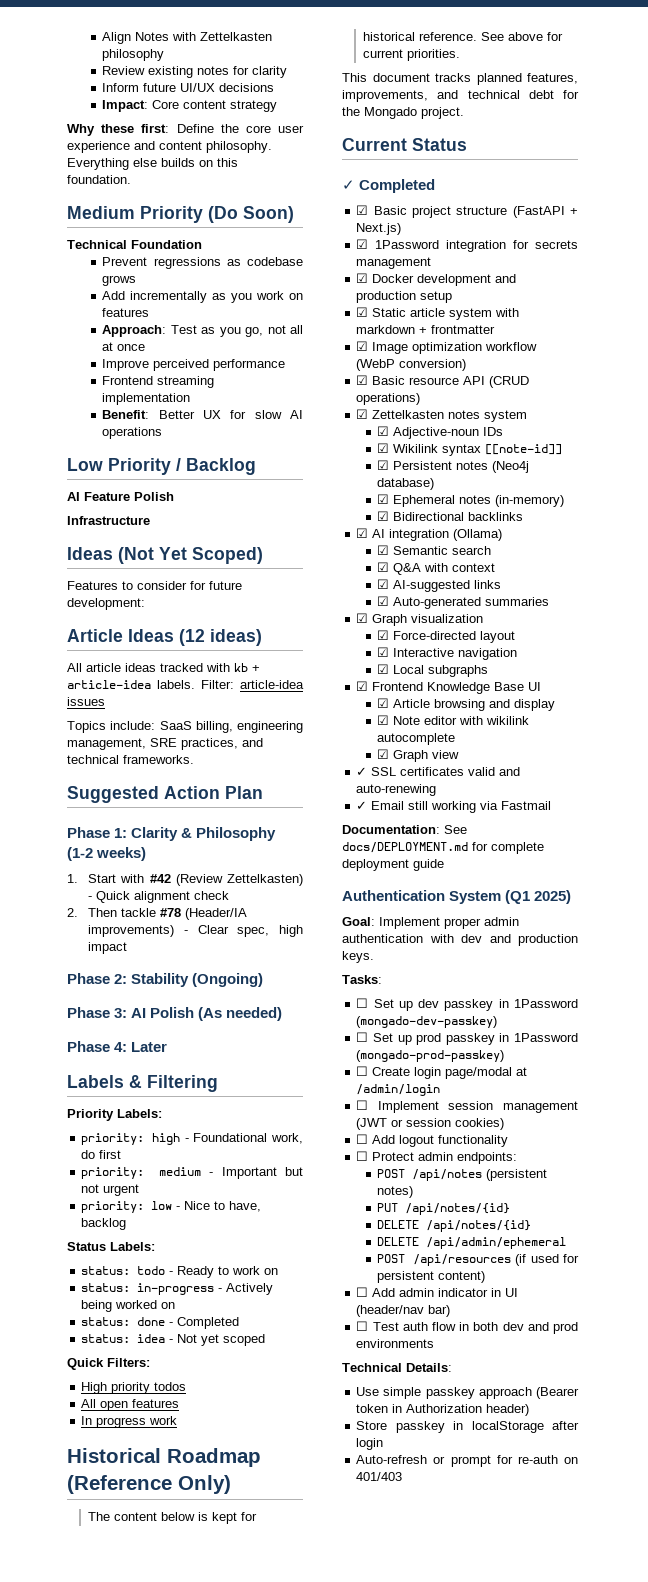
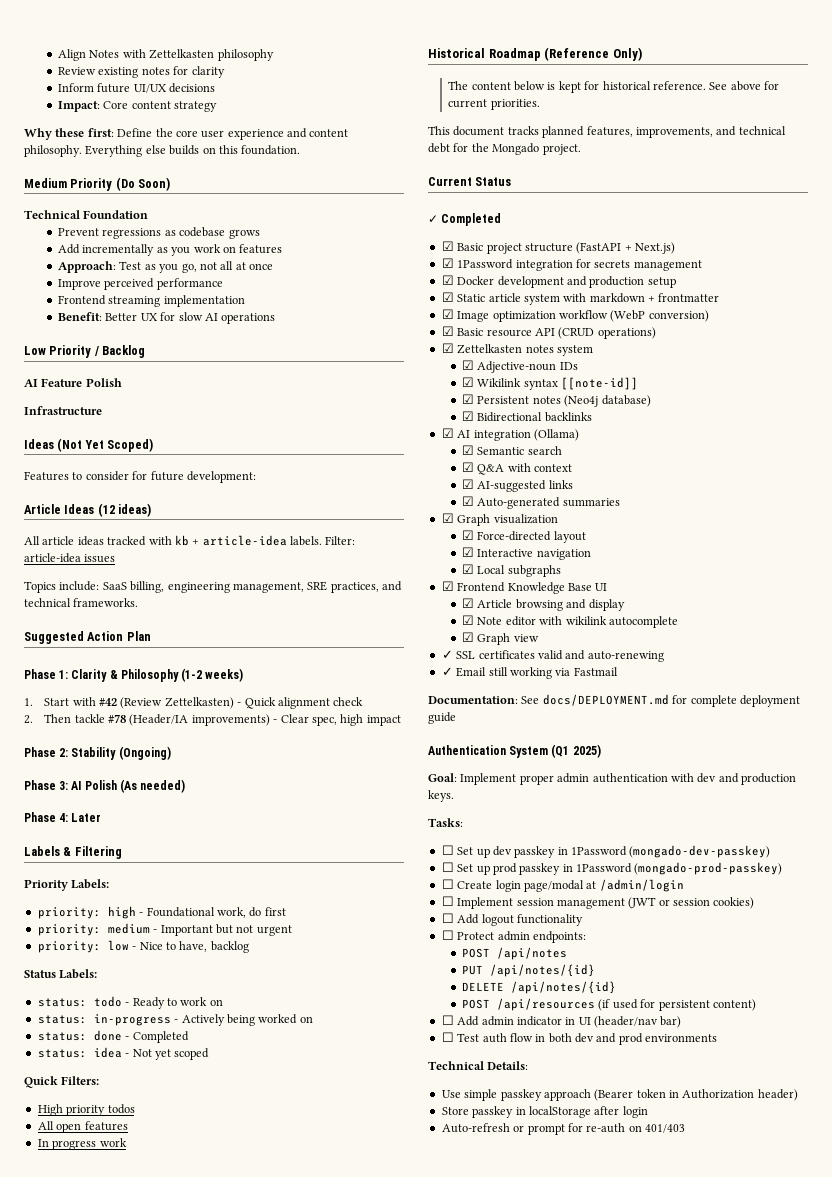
[377,494,565,507] // ☑ Ephemeral notes (in-memory) -> (651, 401) none
[486,1169,548,1181] [377,1186,414,1198] (persistent notes) -> (568, 953) none
[377,1237,567,1249] // DELETE /api/admin/ephemeral -> (617, 987) none

